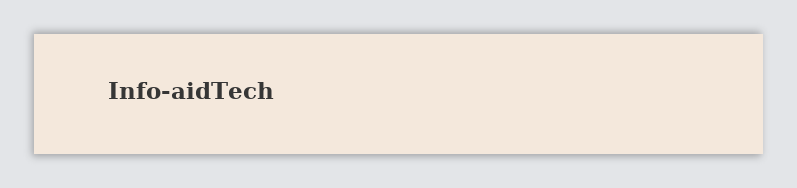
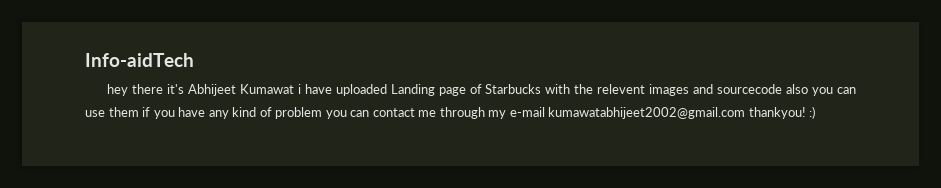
(274, 90) none -> [107,84,857,96] [85,106,816,119] // hey there it's Abhijeet Kumawat i have uploaded Landing page of Starbucks with the relevent images and sourcecode also you can use them if you have any kind of problem you can contact me through my e-mail kumawatabhijeet2002@gmail.com thankyou! :)

